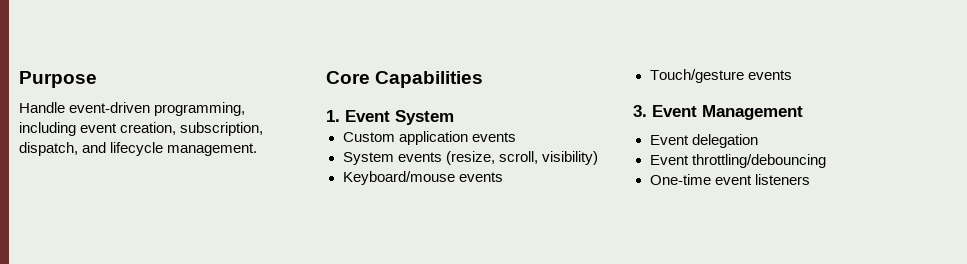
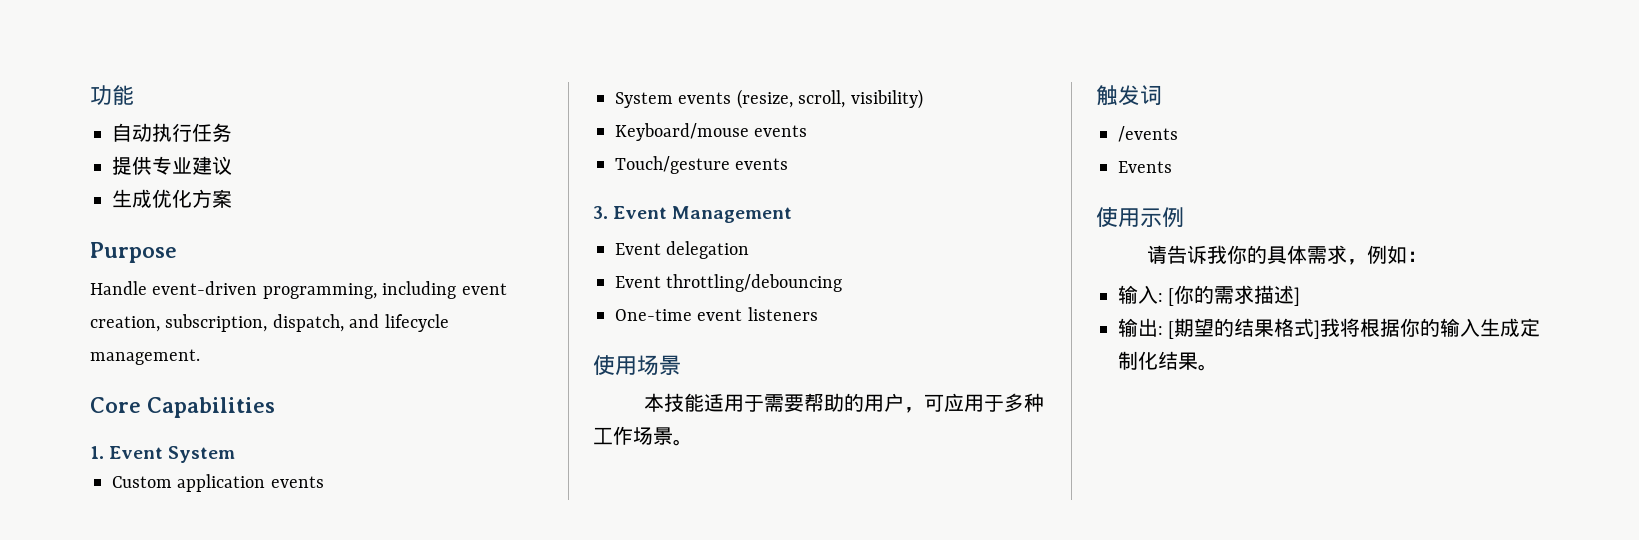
(19, 79) none -> [90,85,134,105] [112,123,232,142] [112,156,232,175] [112,189,232,208] 功能 // 自动执行任务 // 提供专业建议 // 生成优化方案 //
(810, 179) none -> [593,355,681,375] [644,393,1045,413] [593,426,693,446] [1096,85,1162,106] [1118,126,1178,142] [1118,161,1172,173] [1096,207,1184,228] [1147,245,1428,265] [1118,285,1301,306] [1118,318,1541,339] [1118,351,1218,371] // 使用场景 // 本技能适用于需要帮助的用户，可应用于多种工作场景。 // 触发词 // /events // Events // 使用示例 // 请告诉我你的具体需求，例如： // 输入: [你的需求描述] // 输出: [期望的结果格式]我将根据你的输入生成定制化结果。

